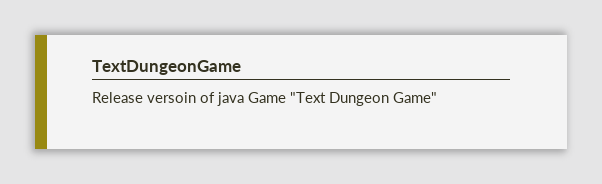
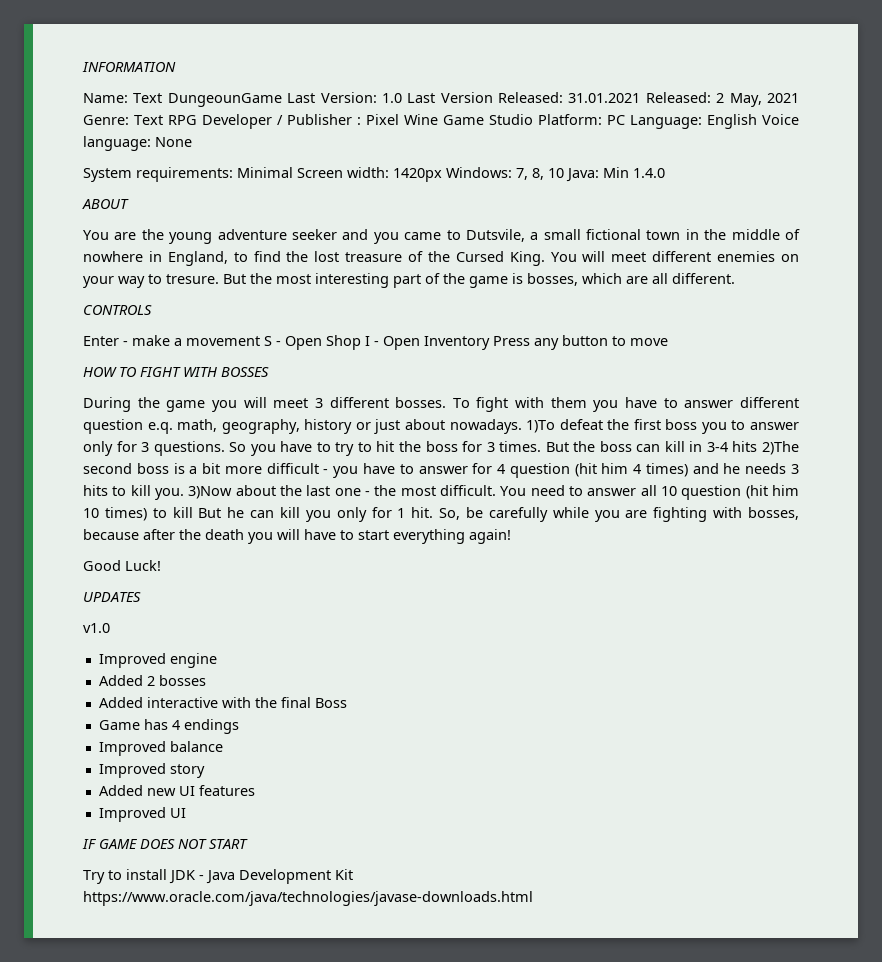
[92,60,241,75] [92,92,437,106] TextDungeonGame // Release versoin of java Game "Text Dungeon Game" -> [82,62,176,72] [83,92,799,107] [83,114,799,129] [83,136,192,151] [83,167,665,182] [82,199,129,209] [83,229,801,244] [83,251,799,266] [83,273,735,288] [83,305,152,315] [83,335,668,350] [83,367,269,377] [83,397,799,412] [83,419,799,434] [83,441,799,456] [83,463,799,478] [83,485,800,500] [83,507,799,522] [83,529,511,544] [83,560,161,571] [83,592,141,602] [83,623,110,633] [98,653,217,668] [98,675,206,686] [98,697,347,708] [98,719,239,734] [98,741,223,756] [98,763,205,778] [98,785,255,796] [98,807,186,822] [82,839,248,849] [83,869,353,884] [83,891,533,906] INFORMATION // Name: Text DungeounGame Last Version: 1.0 Last Version Released: 31.01.2021 Released: 2 May, 2021 Genre: Text RPG Developer / Publisher : Pixel Wine Game Studio Platform: PC Language: English Voice language: None // System requirements: Minimal Screen width: 1420px Windows: 7, 8, 10 Java: Min 1.4.0 // ABOUT // You are the young adventure seeker and you came to Dutsvile, a small fictional town in the middle of nowhere in England, to find the lost treasure of the Cursed King. You will meet different enemies on your way to tresure. But the most interesting part of the game is bosses, which are all different. // CONTROLS // Enter - make a movement S - Open Shop I - Open Inventory Press any button to move // HOW TO FIGHT WITH BOSSES // During the game you will meet 3 different bosses. To fight with them you have to answer different question e.q. math, geography, history or just about nowadays. 1)To defeat the first boss you to answer only for 3 questions. So you have to try to hit the boss for 3 times. But the boss can kill in 3-4 hits 2)The second boss is a bit more difficult - you have to answer for 4 question (hit him 4 times) and he needs 3 hits to kill you. 3)Now about the last one - the most difficult. You need to answer all 10 question (hit him 10 times) to kill But he can kill you only for 1 hit. So, be carefully while you are fighting with bosses, because after the death you will have to start everything again! // Good Luck! // UPDATES // v1.0 // Improved engine // Added 2 bosses // Added interactive with the final Boss // Game has 4 endings // Improved balance // Improved story // Added new UI features // Improved UI // IF GAME DOES NOT START // Try to install JDK - Java Development Kit https://www.oracle.com/java/technologies/javase-downloads.html

